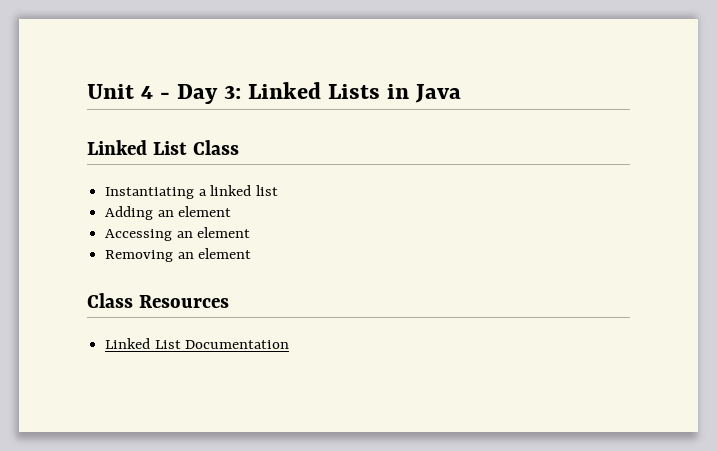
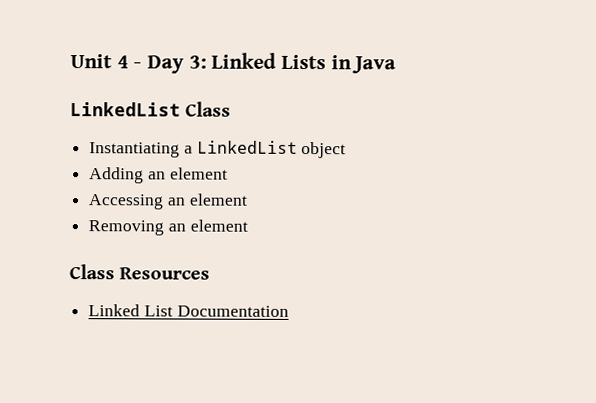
[87,140,187,155] Linked List -> [70,102,181,117] LinkedList
[210,185,278,196] linked list -> [196,140,347,159] LinkedList object

